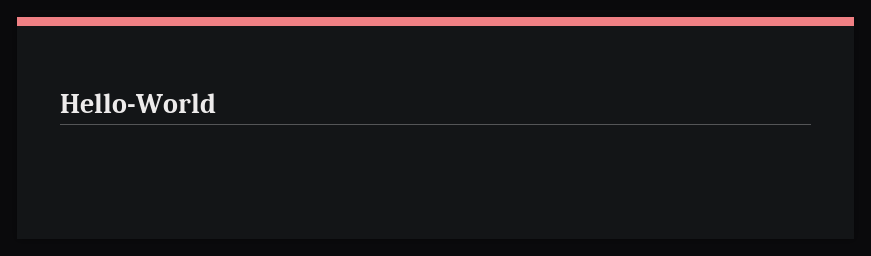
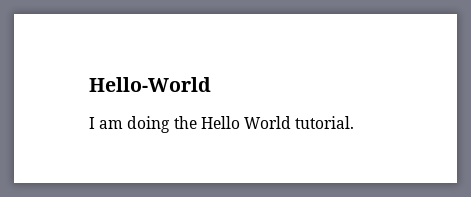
(216, 103) none -> [89,116,355,133] // I am doing the Hello World tutorial.

